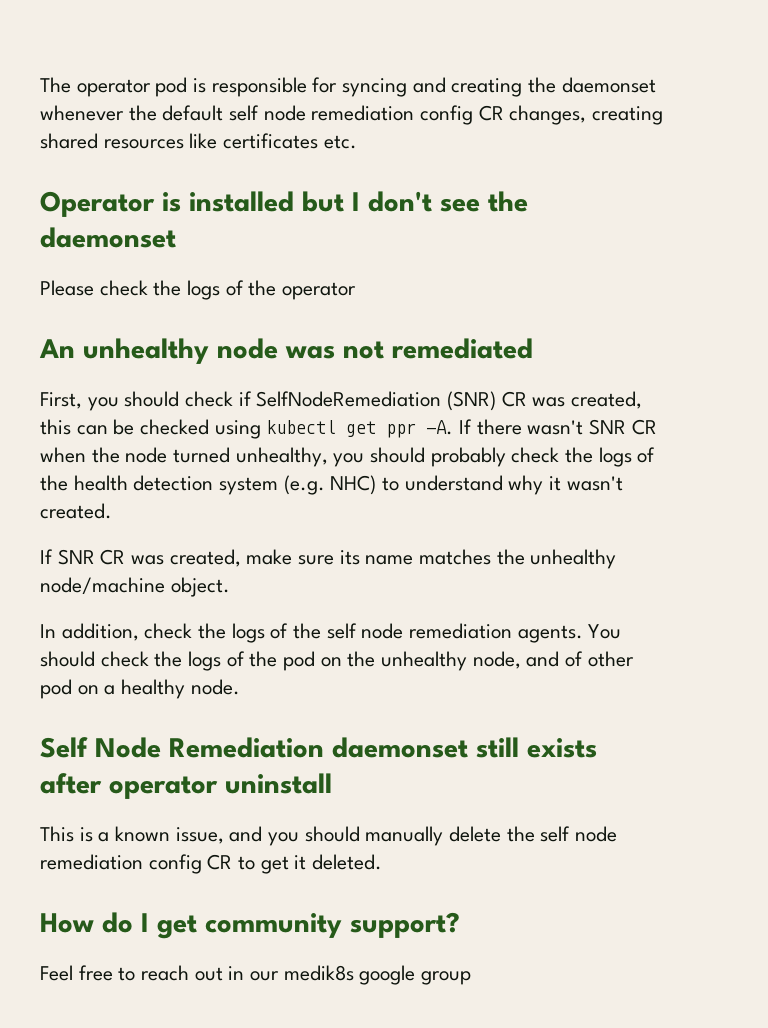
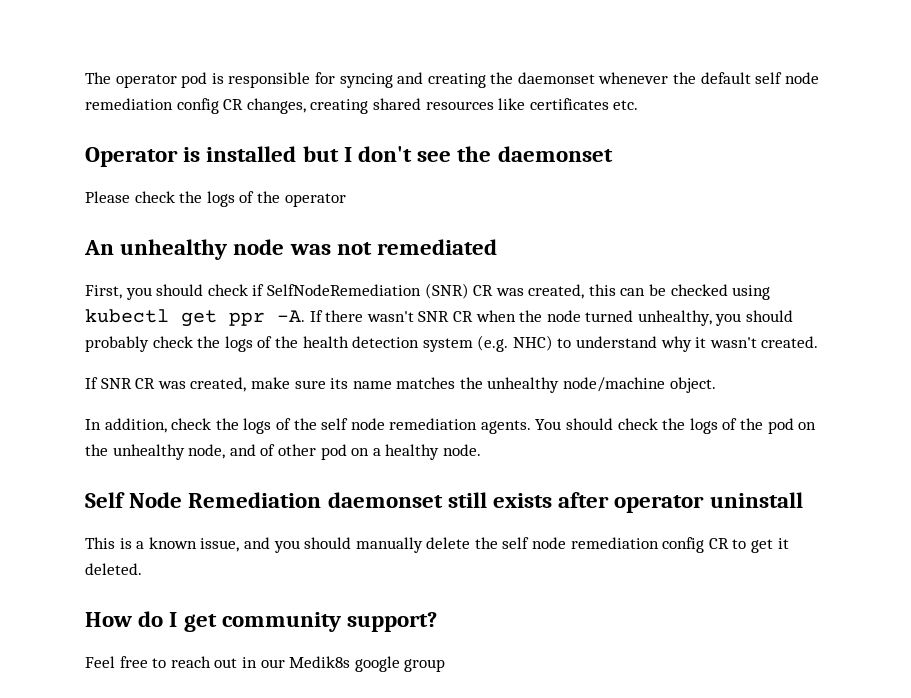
[283,965,354,981] medik8s -> [289,656,351,668] Medik8s

